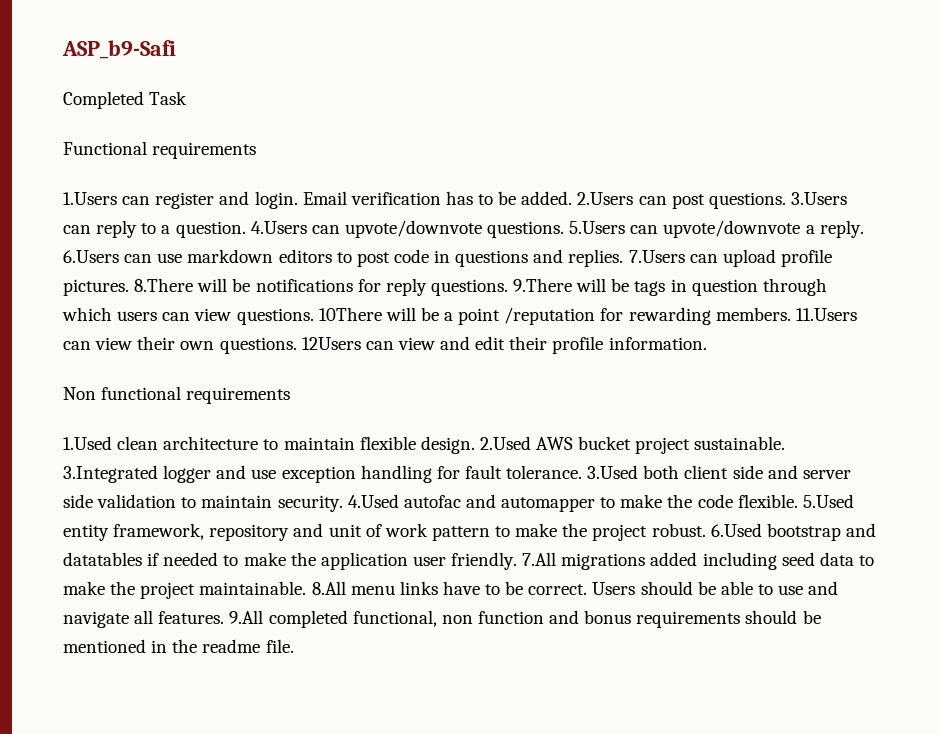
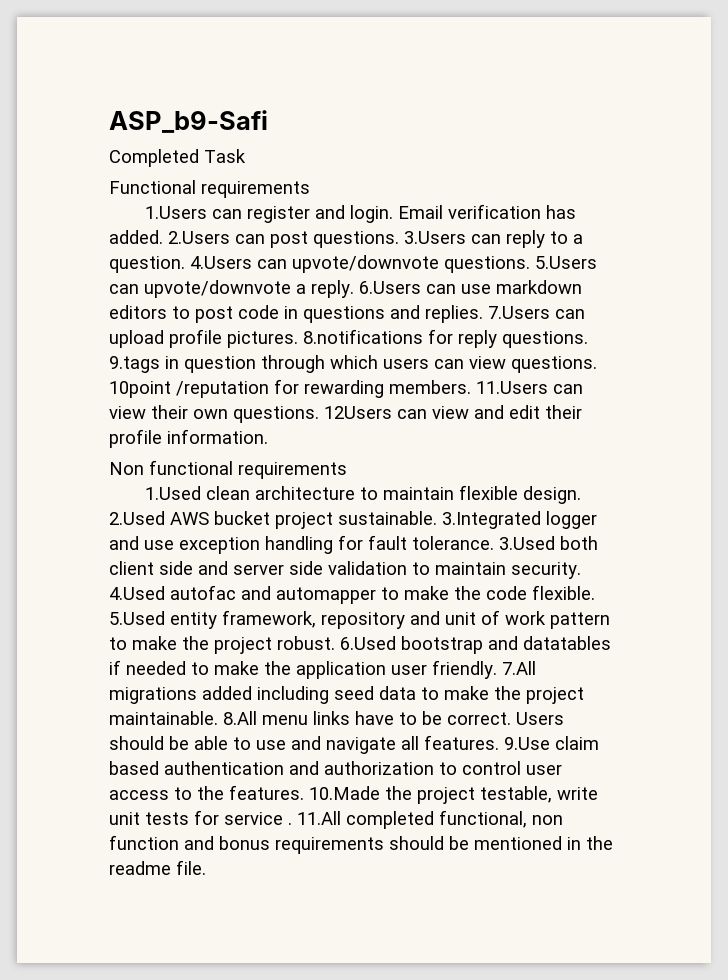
[478,191,517,205] to be -> (576, 212) none
[134,278,666,296] 8.There will be notifications for reply questions. 9.There will be tags -> [303,329,588,348] [109,356,160,373] 8.notifications for reply questions. 9.tags
[318,307,501,325] 10There will be a point -> [109,381,171,398] 10point
[229,610,264,624] 9.All -> [504,736,599,750] [109,761,562,775] [109,785,598,804] [109,810,341,825] 9.Use claim based authentication and authorization to control user access to the features. 10.Made the project testable, write unit tests for service . 11.All

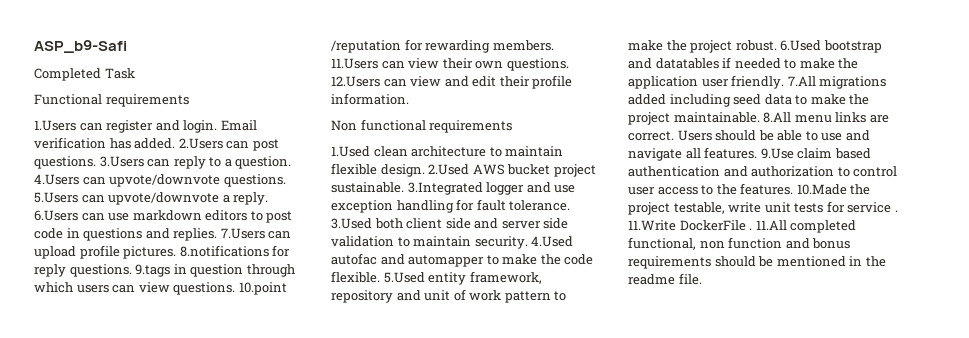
[109,381,171,398] 10point -> [238,282,287,295] 10.point
[324,406,392,419] 12Users -> [331,76,380,87] 12.Users
[355,711,442,725] have to be -> [869,115,889,123] are
(292, 823) none -> [628,220,753,231] 11.Write DockerFile .

